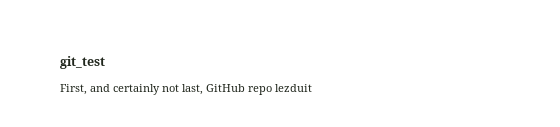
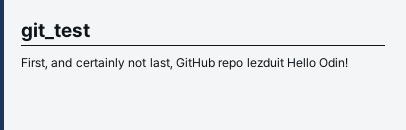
(312, 88) none -> [287,57,349,68] Hello Odin!

